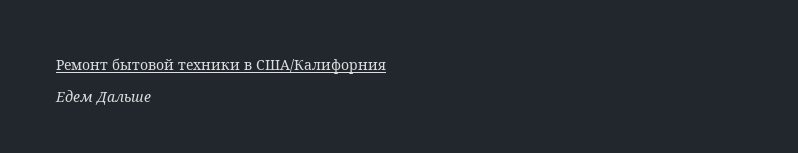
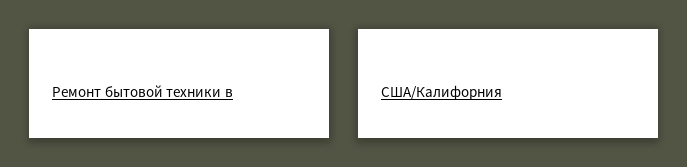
[55,90,151,105] // Едем Дальше -> (502, 92) none

